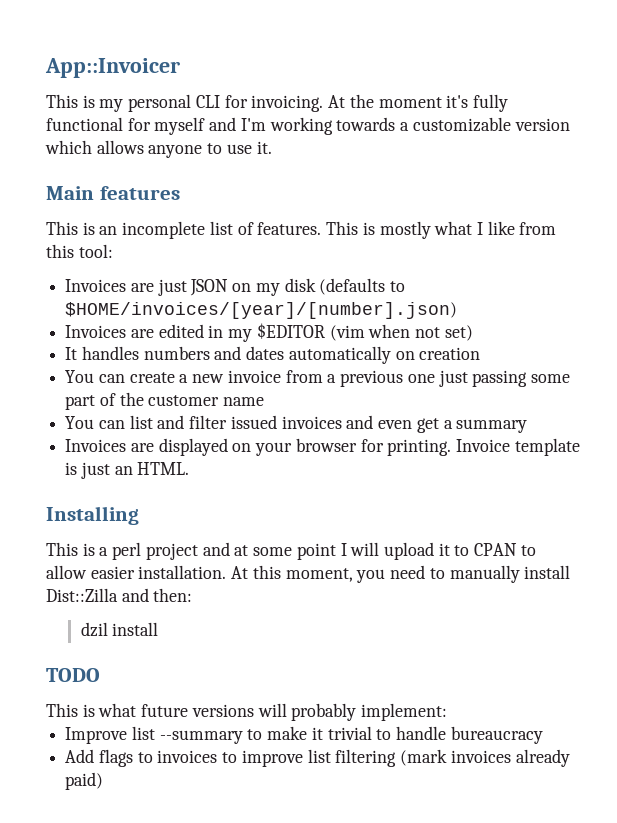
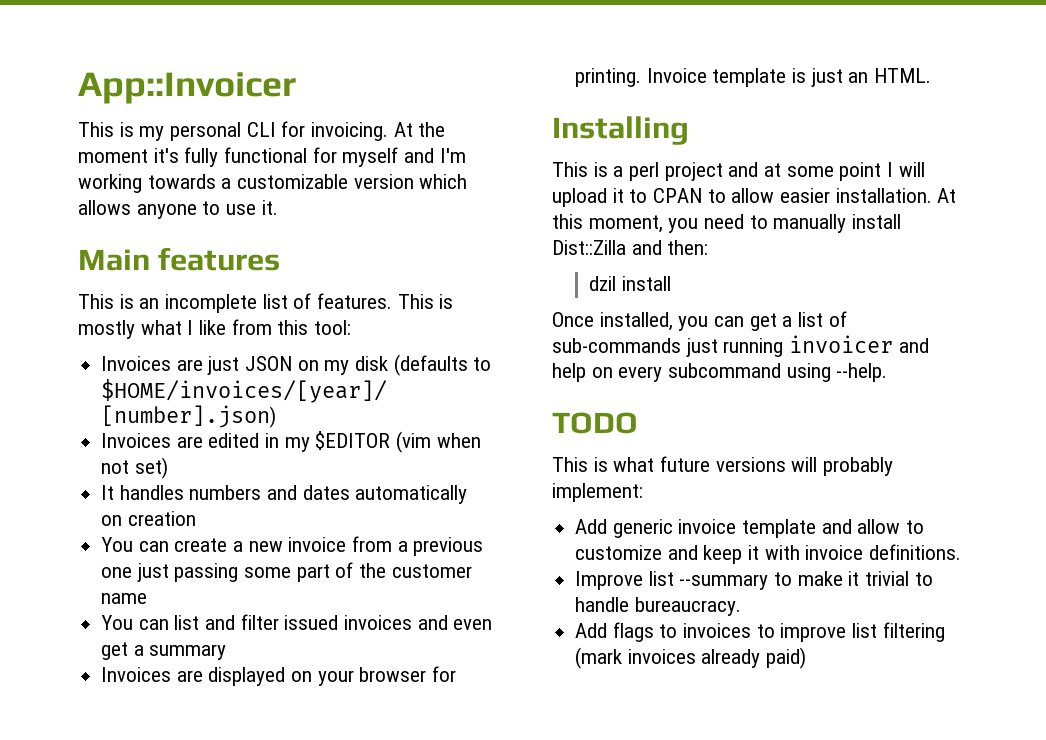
(159, 629) none -> [552,311,847,331] [552,335,929,357] [552,363,888,382] // Once installed, you can get a list of sub-commands just running invoicer and help on every subcommand using --help.
(448, 712) none -> [575,519,925,538] [575,544,962,564] // Add generic invoice template and allow to customize and keep it with invoice definitions.
[450,726,543,744] bureaucracy -> [634,597,741,616] bureaucracy.

